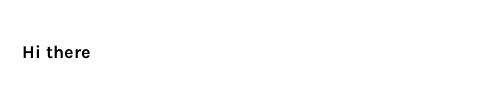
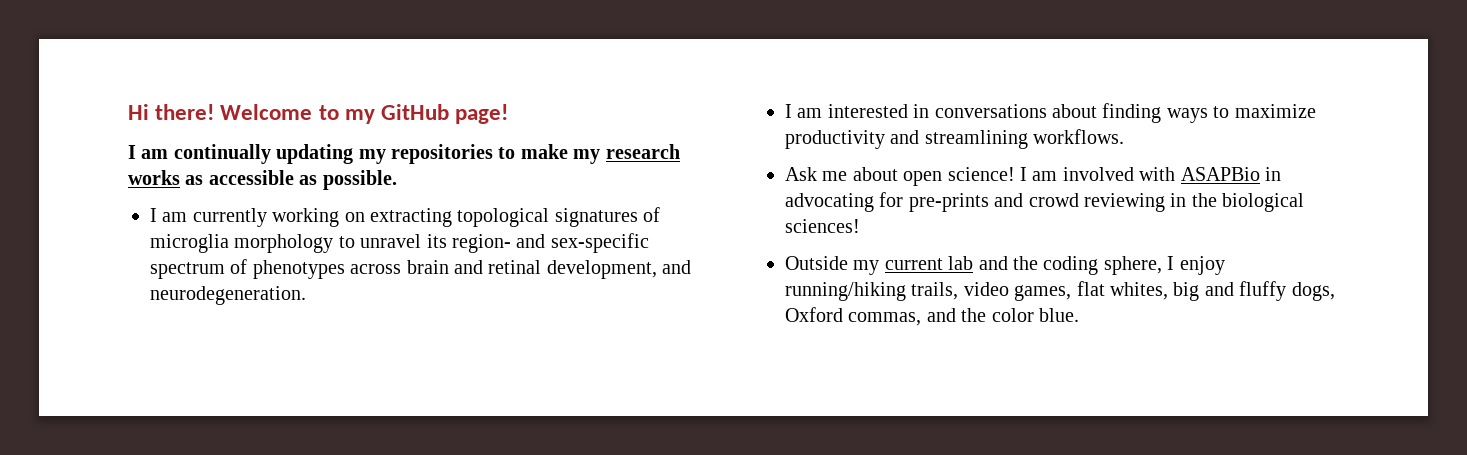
[46,45,91,59] there -> [155,104,509,124] [128,144,680,164] [128,170,397,190] [150,207,661,227] [150,233,649,253] [150,259,692,279] [150,286,306,305] [785,103,1316,123] [785,129,1125,149] [785,167,1281,186] [785,192,1305,212] [785,219,860,233] [785,256,1225,275] [785,281,1335,301] [785,307,1079,326] there! Welcome to my GitHub page! // I am continually updating my repositories to make my research works as accessible as possible. // I am currently working on extracting topological signatures of microglia morphology to unravel its region- and sex-specific spectrum of phenotypes across brain and retinal development, and neurodegeneration. // I am interested in conversations about finding ways to maximize productivity and streamlining workflows. // Ask me about open science! I am involved with ASAPBio in advocating for pre-prints and crowd reviewing in the biological sciences! // Outside my current lab and the coding sphere, I enjoy running/hiking trails, video games, flat whites, big and fluffy dogs, Oxford commas, and the color blue.

